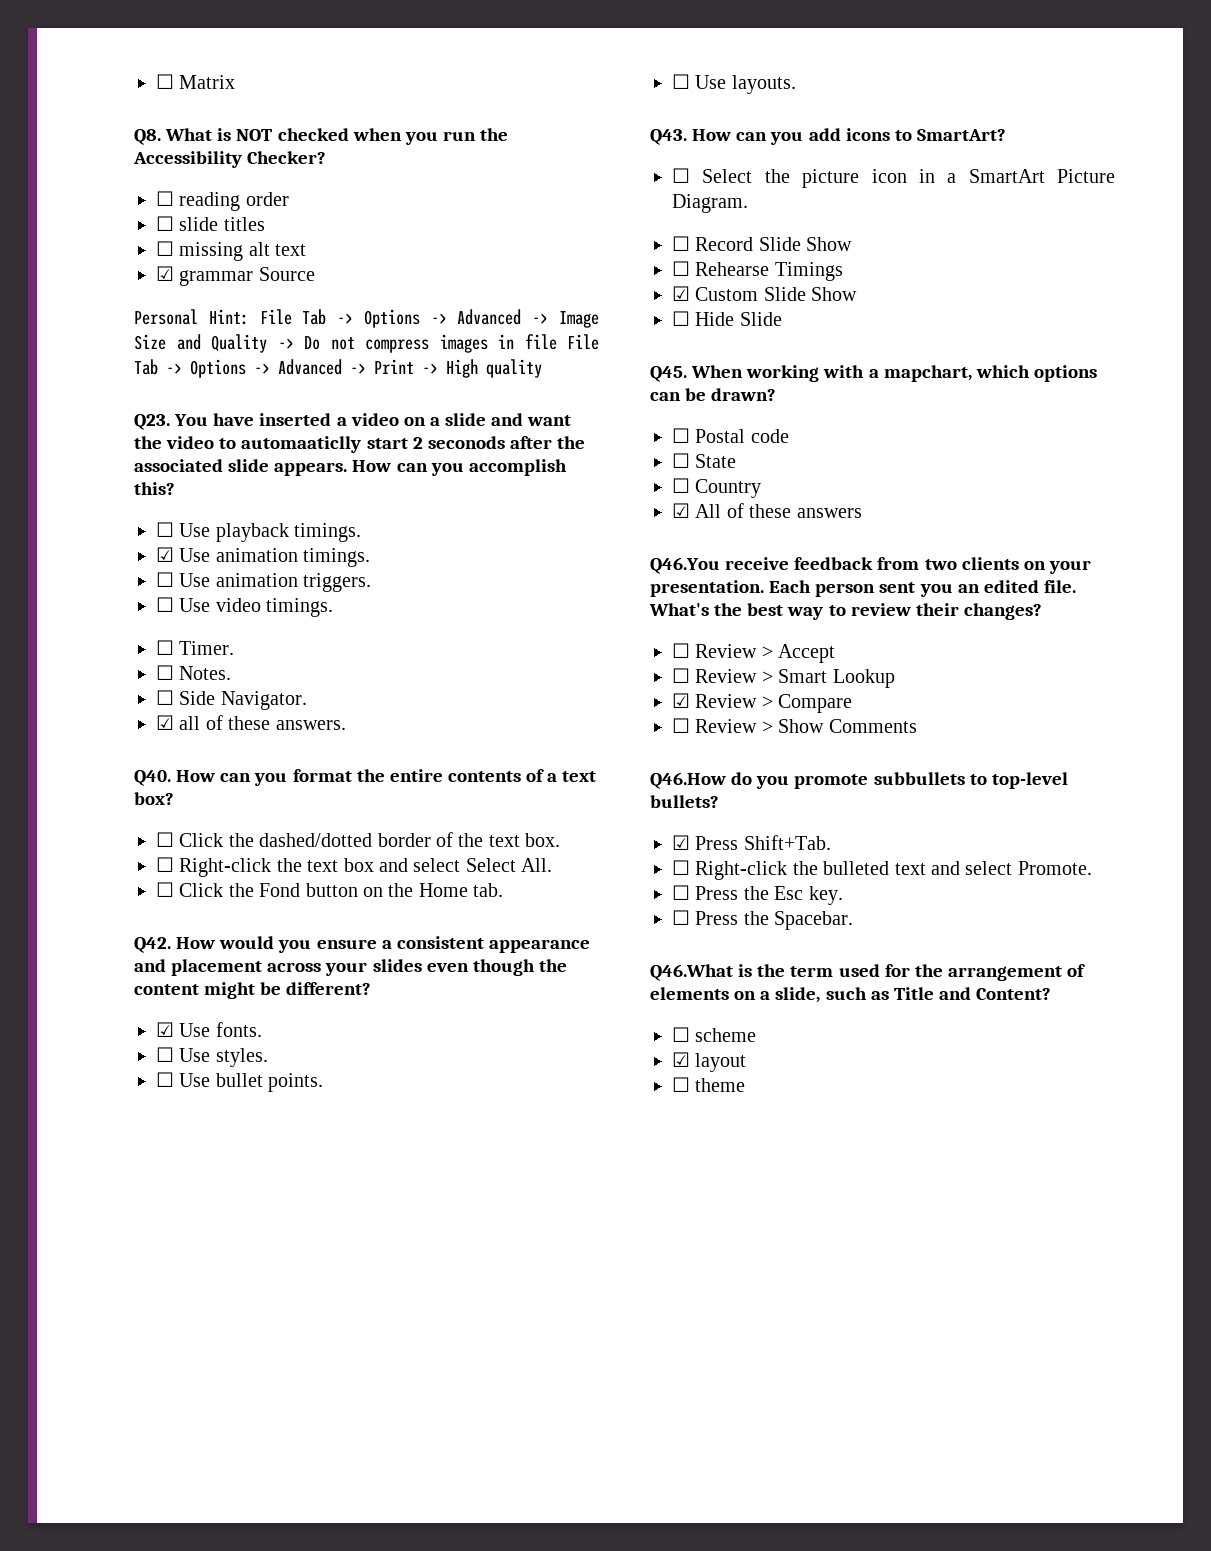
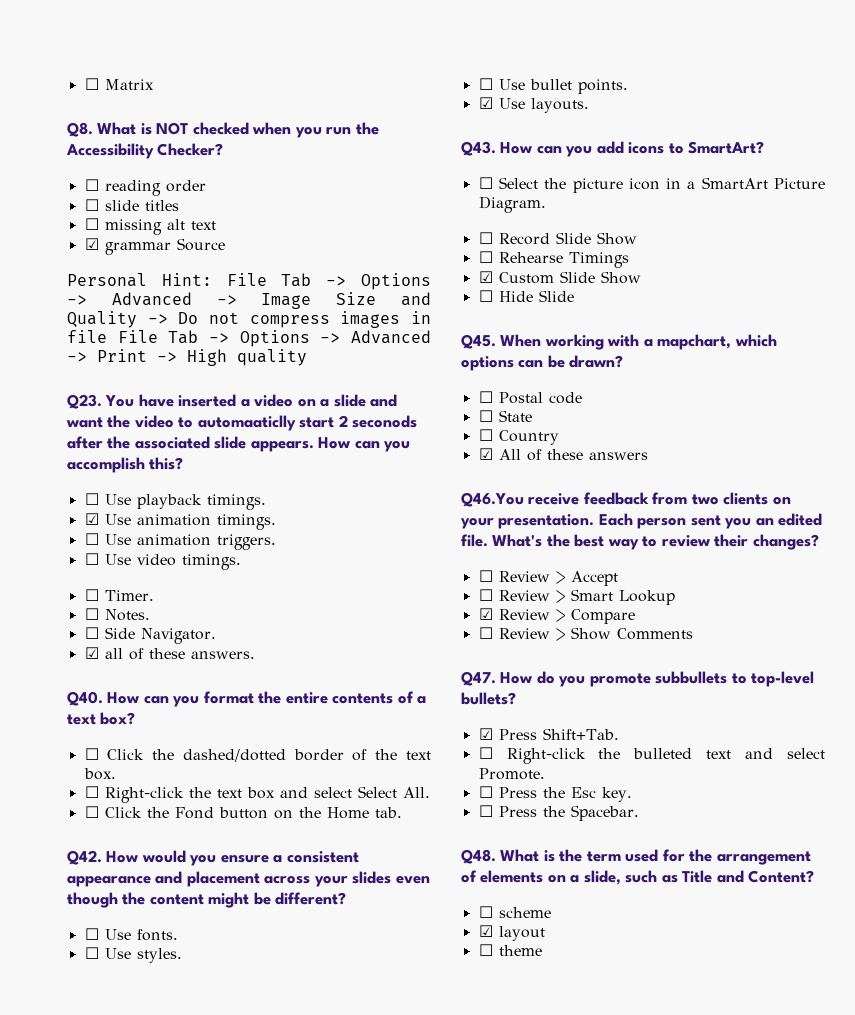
[156,1022,174,1037] ☑ -> [84,928,99,940] ☐
[672,74,690,89] ☐ -> [478,97,493,109] ☑
[650,772,726,789] Q46.How -> [461,671,533,686] Q47. How
[650,964,733,981] Q46.What -> [461,849,540,864] Q48. What

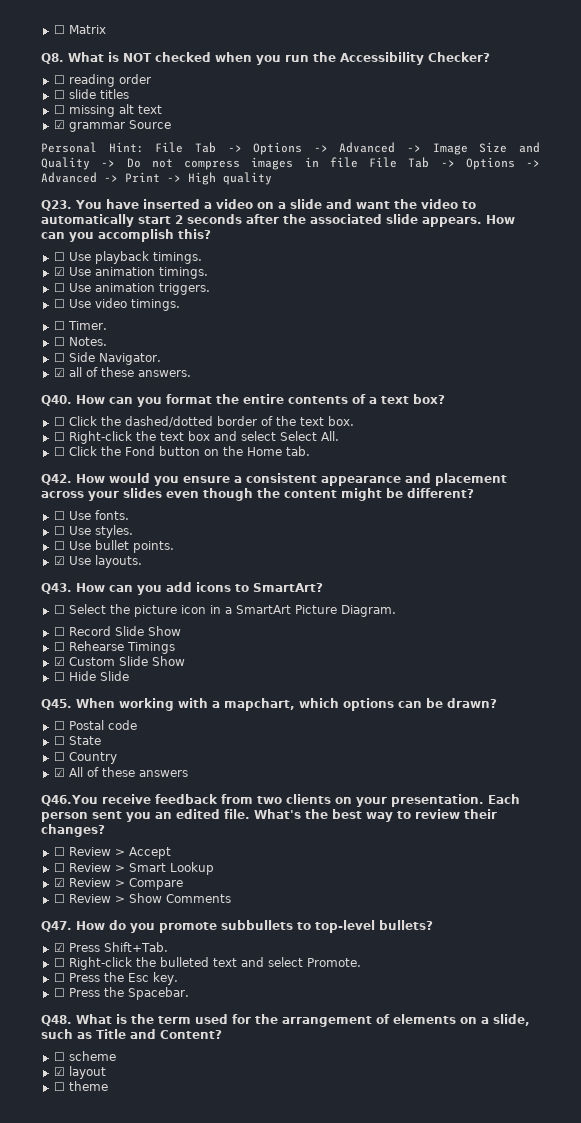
[197,415,296,431] automaaticlly -> [41,214,134,227] automatically
[352,415,418,428] seconods -> [187,214,242,224] seconds

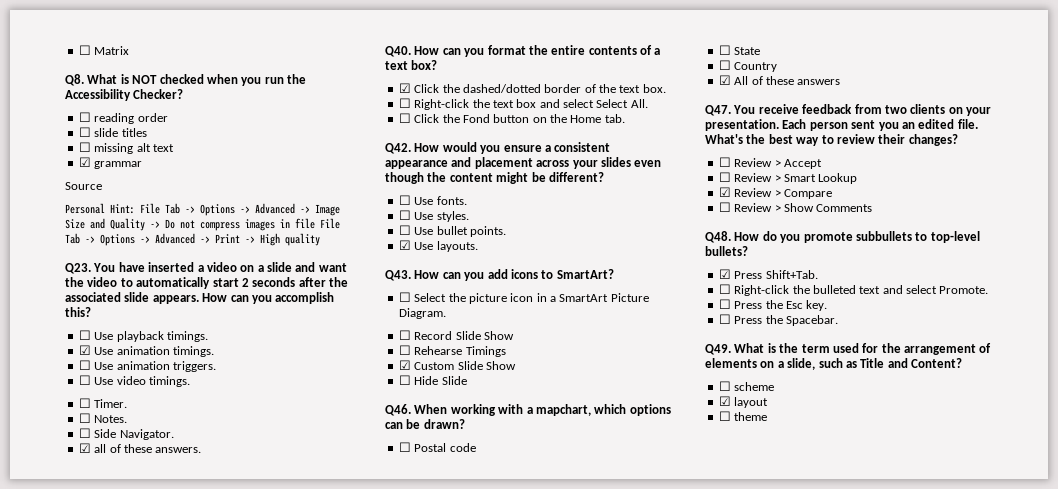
(125, 127) none -> (143, 165) //
[53,417,65,426] ☐ -> [398,83,411,93] ☑
[41,699,72,710] Q45. -> [385,404,411,416] Q46.
[41,795,98,806] Q46.You -> [705,105,756,116] Q47. You
[41,921,72,932] Q47. -> [705,231,731,243] Q48.
[41,1015,72,1026] Q48. -> [705,344,731,355] Q49.

